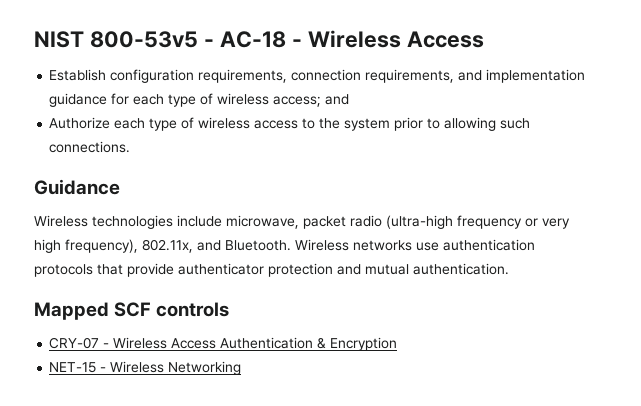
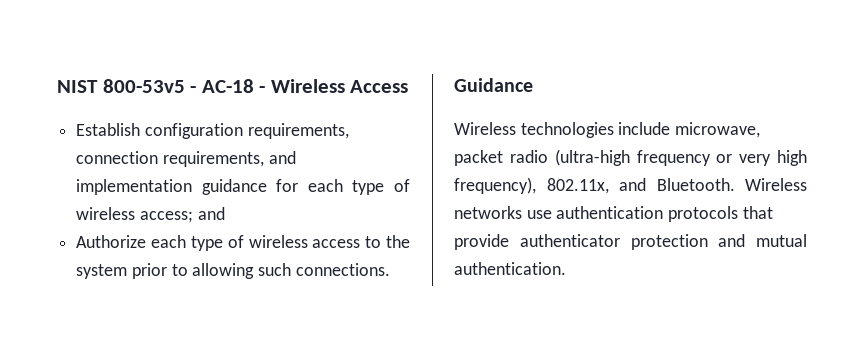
[34,302,230,320] [49,337,398,351] [49,361,242,375] // Mapped SCF controls // CRY-07 - Wireless Access Authentication & Encryption // NET-15 - Wireless Networking -> (566, 268) none

